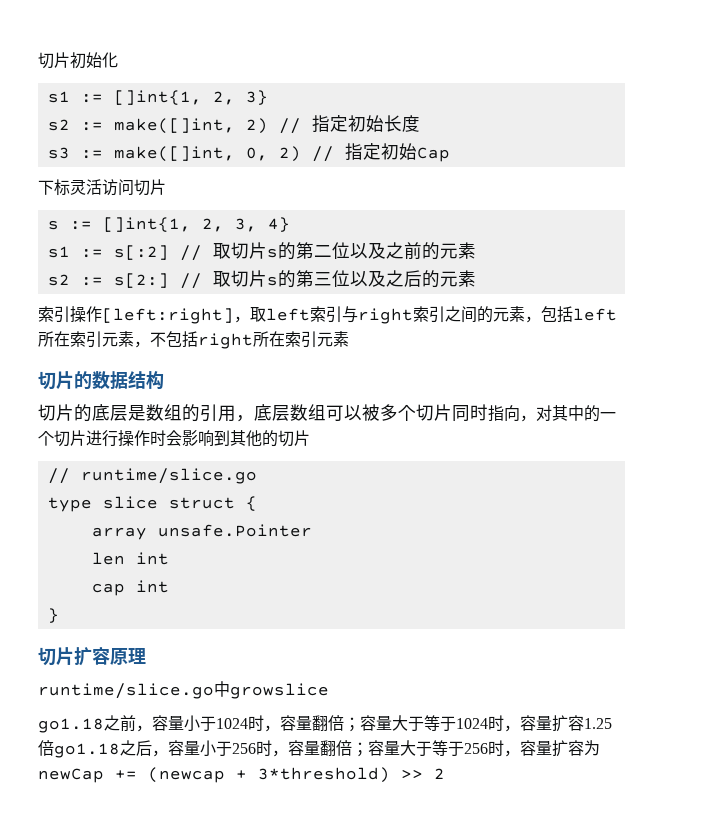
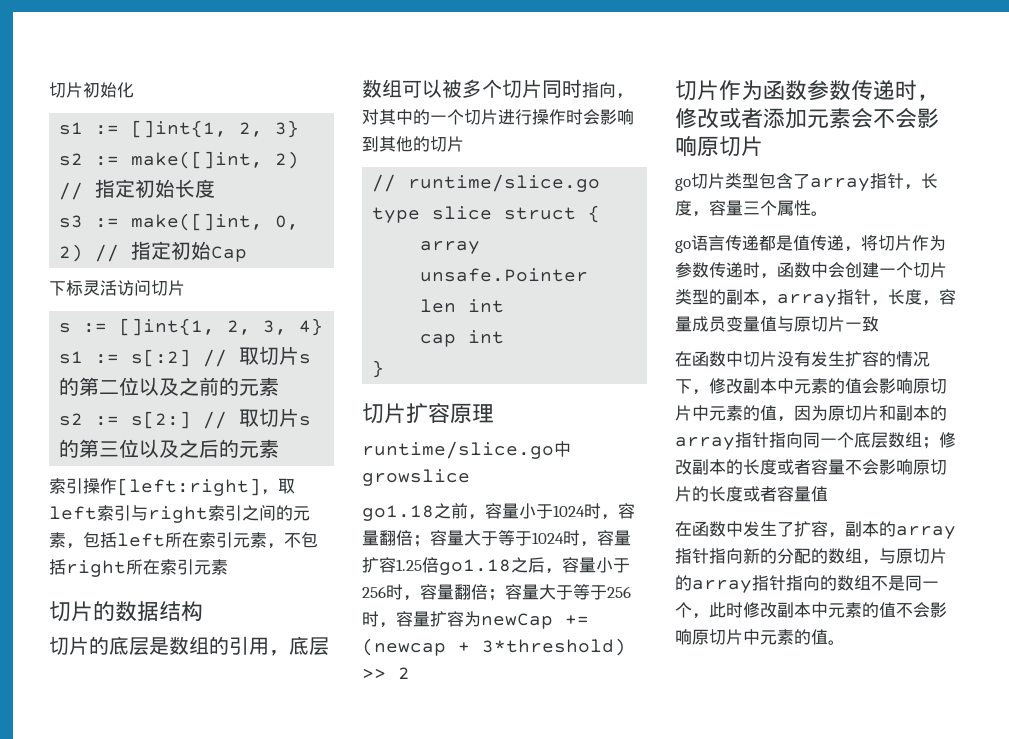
(445, 773) none -> [675,80,939,101] [675,108,939,129] [675,135,763,157] [675,173,938,191] [675,200,828,217] [675,235,946,253] [675,262,947,279] [675,289,956,307] [675,316,879,332] [675,351,930,367] [675,378,947,395] [675,405,947,422] [675,432,956,450] [675,459,947,475] [675,486,828,502] [675,521,956,539] [675,548,947,565] [675,575,939,593] [675,602,947,619] [675,629,845,645] // 切片作为函数参数传递时，修改或者添加元素会不会影响原切片 // go切片类型包含了array指针，长度，容量三个属性。 // go语言传递都是值传递，将切片作为参数传递时，函数中会创建一个切片类型的副本，array指针，长度，容量成员变量值与原切片一致 // 在函数中切片没有发生扩容的情况下，修改副本中元素的值会影响原切片中元素的值，因为原切片和副本的array指针指向同一个底层数组；修改副本的长度或者容量不会影响原切片的长度或者容量值 // 在函数中发生了扩容，副本的array指针指向新的分配的数组，与原切片的array指针指向的数组不是同一个，此时修改副本中元素的值不会影响原切片中元素的值。

